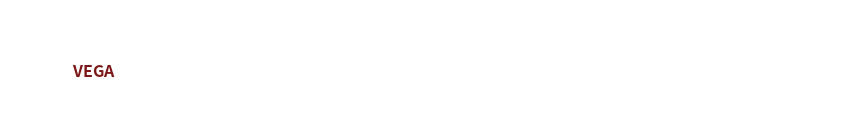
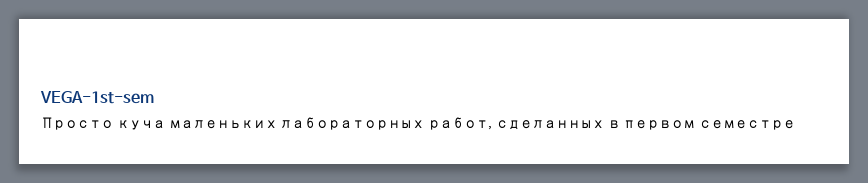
[72,65,115,77] VEGA -> [40,91,154,104] [41,117,796,130] VEGA-1st-sem // Просто куча маленьких лабораторных работ, сделанных в первом семестре

